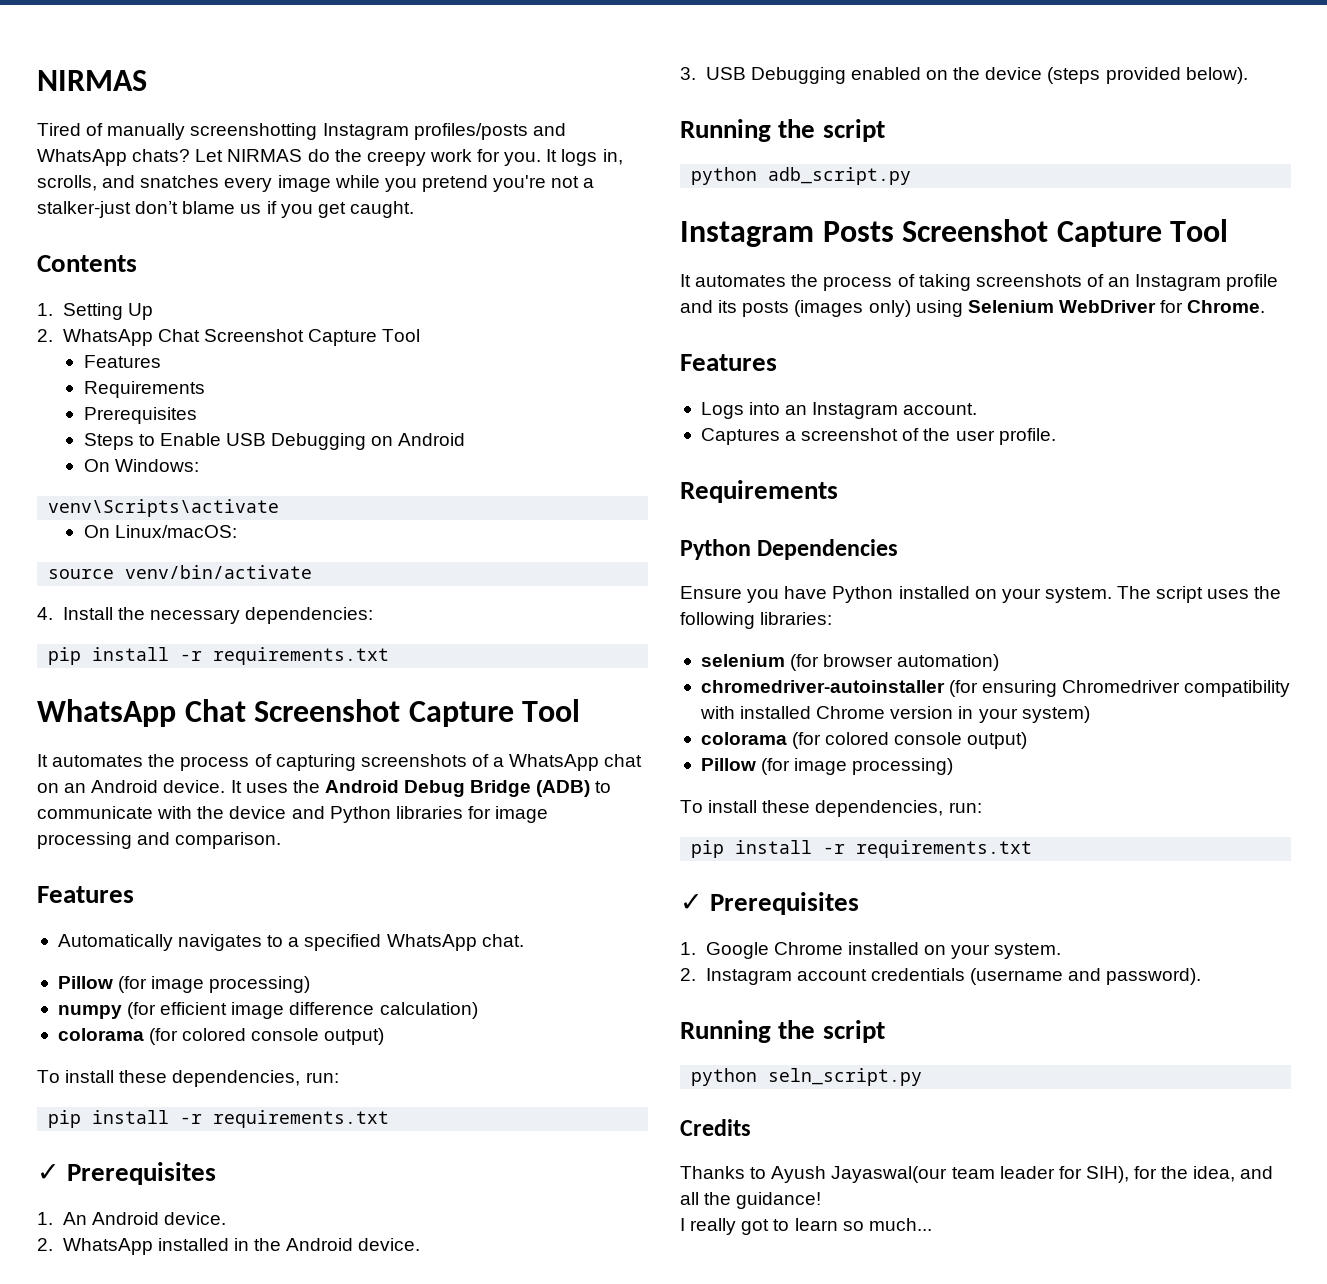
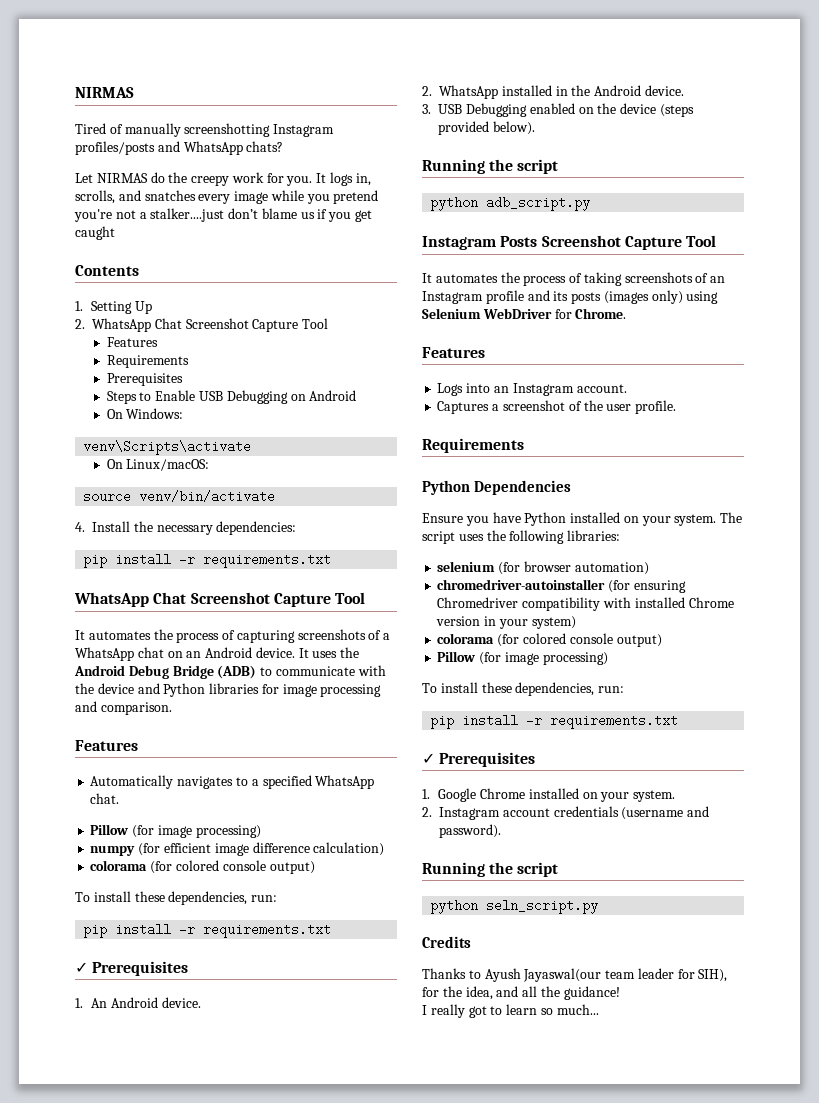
(191, 155) none -> (284, 146) //
[37,201,131,218] stalker-just -> [150,208,225,222] stalker....just
[349,201,414,218] caught. -> [75,226,115,240] caught

